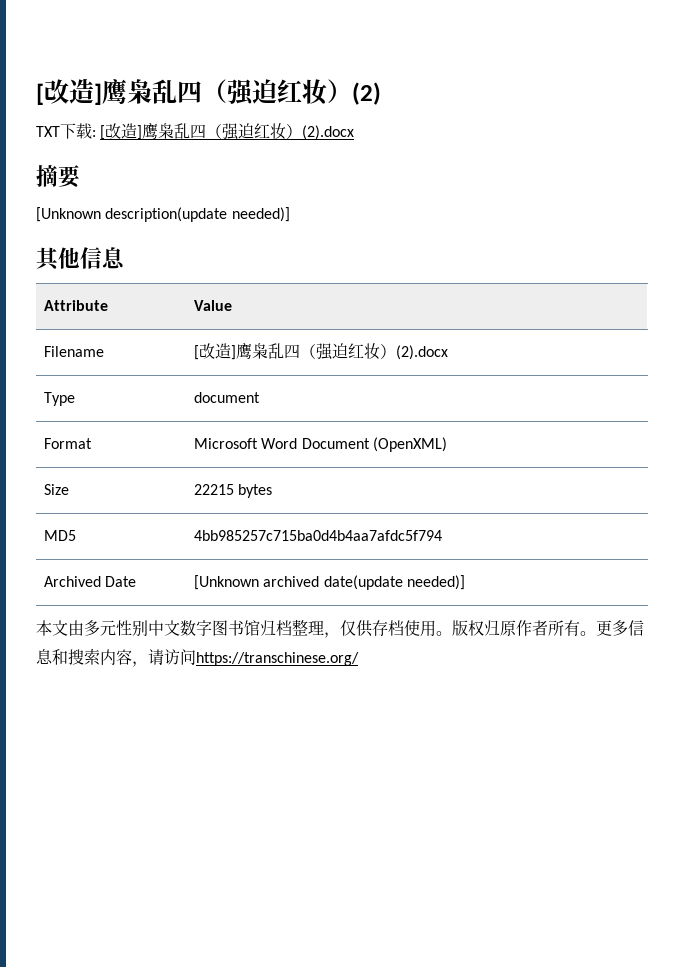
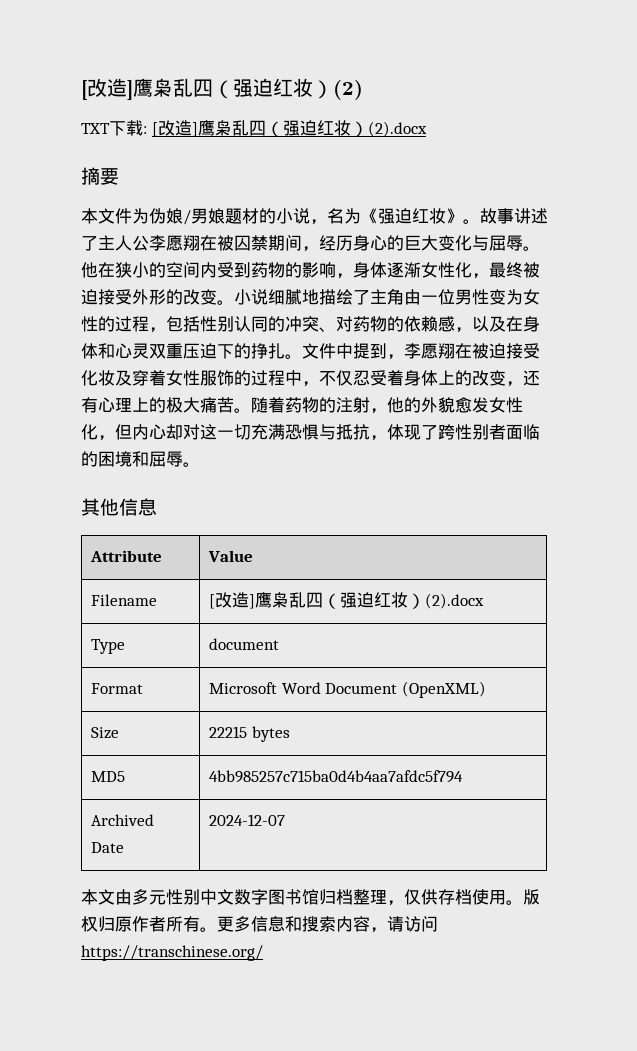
[36,207,290,222] [Unknown description(update needed)] -> [81,208,548,225] [81,235,540,252] [81,262,540,279] [81,288,540,305] [81,316,540,333] [81,343,540,360] [81,370,540,387] [81,397,523,414] [81,424,540,441] [81,451,200,467] 本文件为伪娘/男娘题材的小说，名为《强迫红妆》。故事讲述了主人公李愿翔在被囚禁期间，经历身心的巨大变化与屈辱。他在狭小的空间内受到药物的影响，身体逐渐女性化，最终被迫接受外形的改变。小说细腻地描绘了主角由一位男性变为女性的过程，包括性别认同的冲突、对药物的依赖感，以及在身体和心灵双重压迫下的挣扎。文件中提到，李愿翔在被迫接受化妆及穿着女性服饰的过程中，不仅忍受着身体上的改变，还有心理上的极大痛苦。随着药物的注射，他的外貌愈发女性化，但内心却对这一切充满恐惧与抵抗，体现了跨性别者面临的困境和屈辱。
[194,575,466,590] [Unknown archived date(update needed)] -> [209,814,286,826] 2024-12-07

